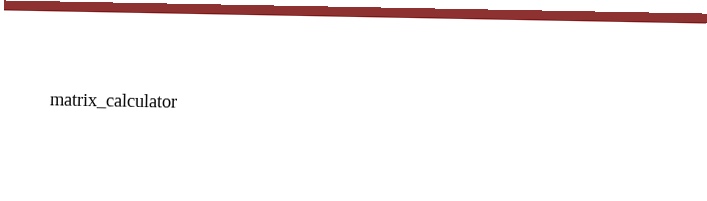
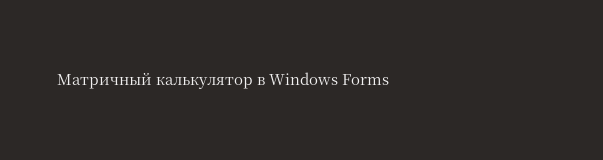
[49,92,178,110] matrix_calculator -> [57,72,390,89] Матричный калькулятор в Windows Forms

